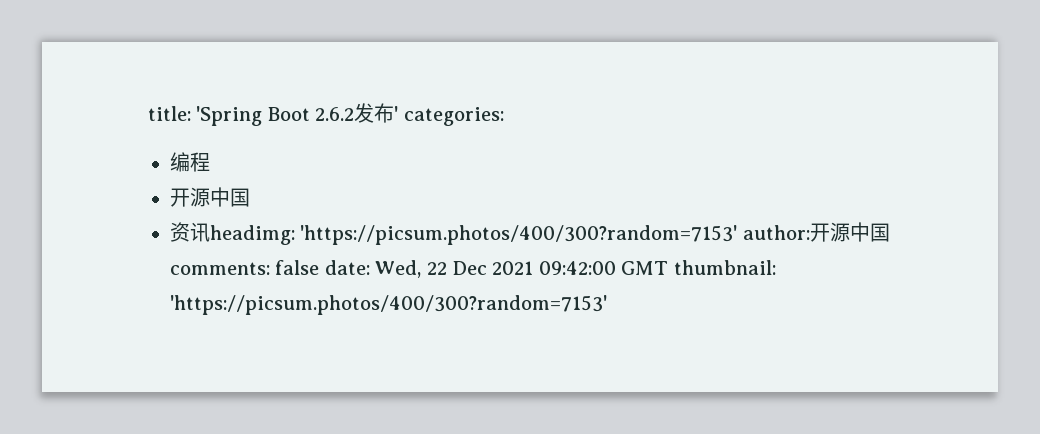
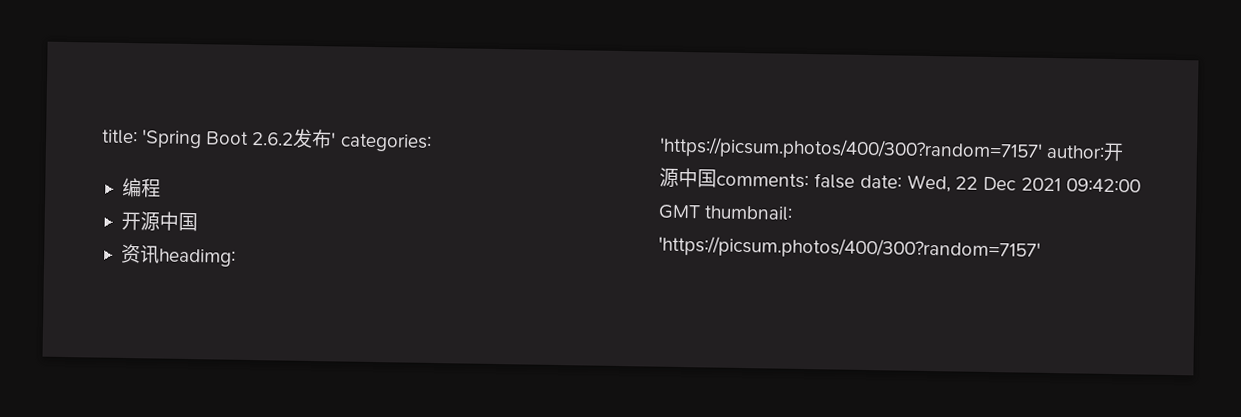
[300,225,738,245] 'https://picsum.photos/400/300?random=7153' -> [658,136,1043,162] 'https://picsum.photos/400/300?random=7157'
[170,295,607,315] 'https://picsum.photos/400/300?random=7153' -> [657,235,1041,261] 'https://picsum.photos/400/300?random=7157'

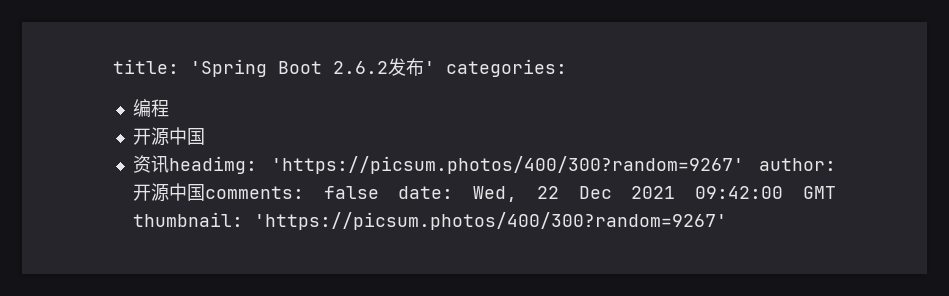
[658,136,1043,162] 'https://picsum.photos/400/300?random=7157' -> [271,156,745,174] 'https://picsum.photos/400/300?random=9267'
[657,235,1041,261] 'https://picsum.photos/400/300?random=7157' -> [253,212,727,230] 'https://picsum.photos/400/300?random=9267'

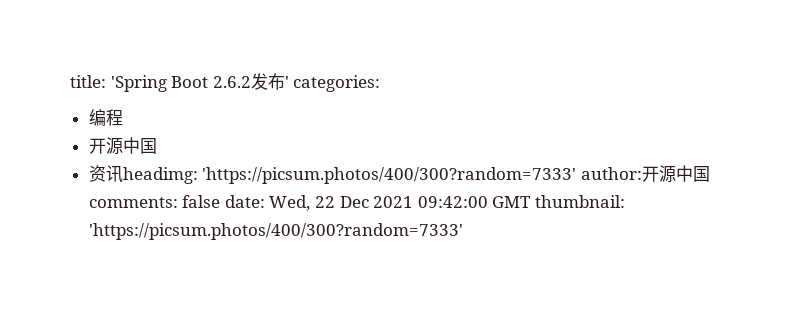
[271,156,745,174] 'https://picsum.photos/400/300?random=9267' -> [202,167,577,184] 'https://picsum.photos/400/300?random=7333'
[253,212,727,230] 'https://picsum.photos/400/300?random=9267' -> [88,223,463,240] 'https://picsum.photos/400/300?random=7333'

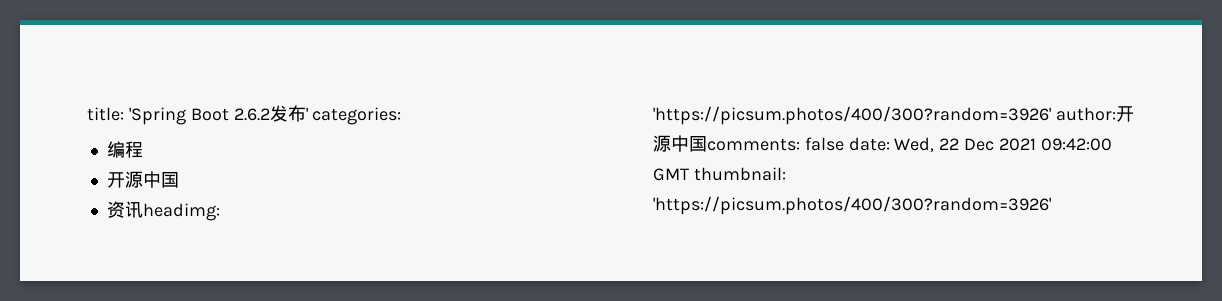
[202,167,577,184] 'https://picsum.photos/400/300?random=7333' -> [652,106,1051,125] 'https://picsum.photos/400/300?random=3926'
[88,223,463,240] 'https://picsum.photos/400/300?random=7333' -> [652,196,1051,215] 'https://picsum.photos/400/300?random=3926'

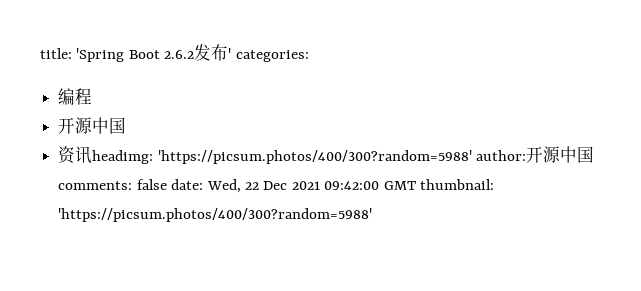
[652,106,1051,125] 'https://picsum.photos/400/300?random=3926' -> [157,150,472,164] 'https://picsum.photos/400/300?random=5988'
[652,196,1051,215] 'https://picsum.photos/400/300?random=3926' -> [58,208,373,222] 'https://picsum.photos/400/300?random=5988'

